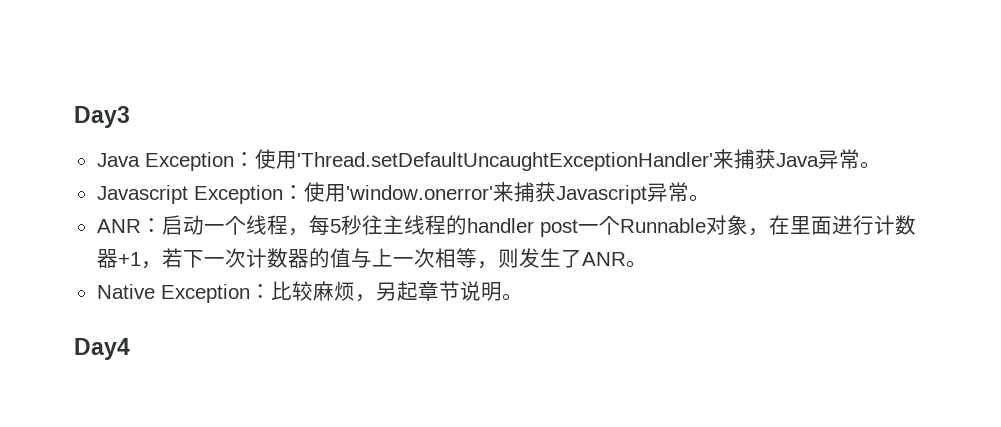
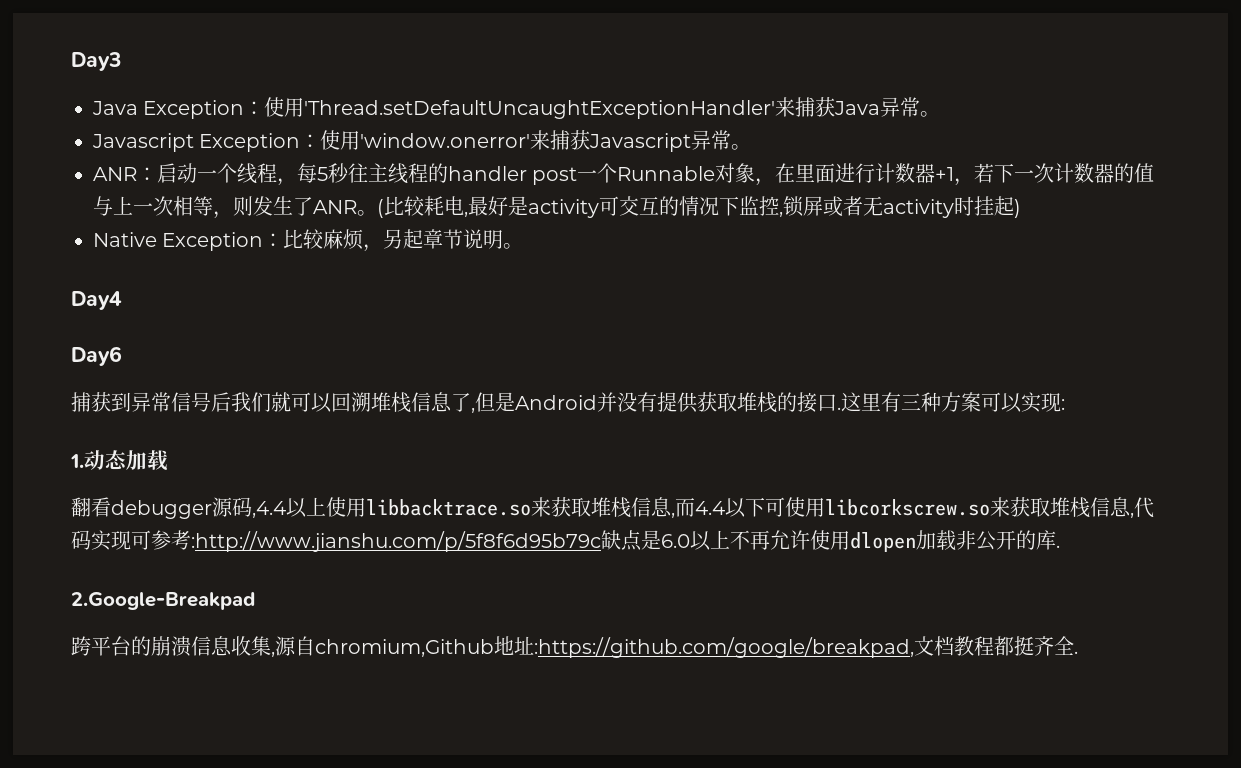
(647, 264) none -> [377,196,1021,218] (比较耗电,最好是activity可交互的情况下监控,锁屏或者无activity时挂起)
(130, 349) none -> [71,346,122,366] [71,392,1065,413] [70,450,168,471] [71,497,1154,519] [71,530,1060,552] [71,592,255,610] [71,636,1078,658] // Day6 // 捕获到异常信号后我们就可以回溯堆栈信息了,但是Android并没有提供获取堆栈的接口.这里有三种方案可以实现: // 1.动态加载 // 翻看debugger源码,4.4以上使用libbacktrace.so来获取堆栈信息,而4.4以下可使用libcorkscrew.so来获取堆栈信息,代码实现可参考:http://www.jianshu.com/p/5f8f6d95b79c缺点是6.0以上不再允许使用dlopen加载非公开的库. // 2.Google-Breakpad // 跨平台的崩溃信息收集,源自chromium,Github地址:https://github.com/google/breakpad,文档教程都挺齐全.

